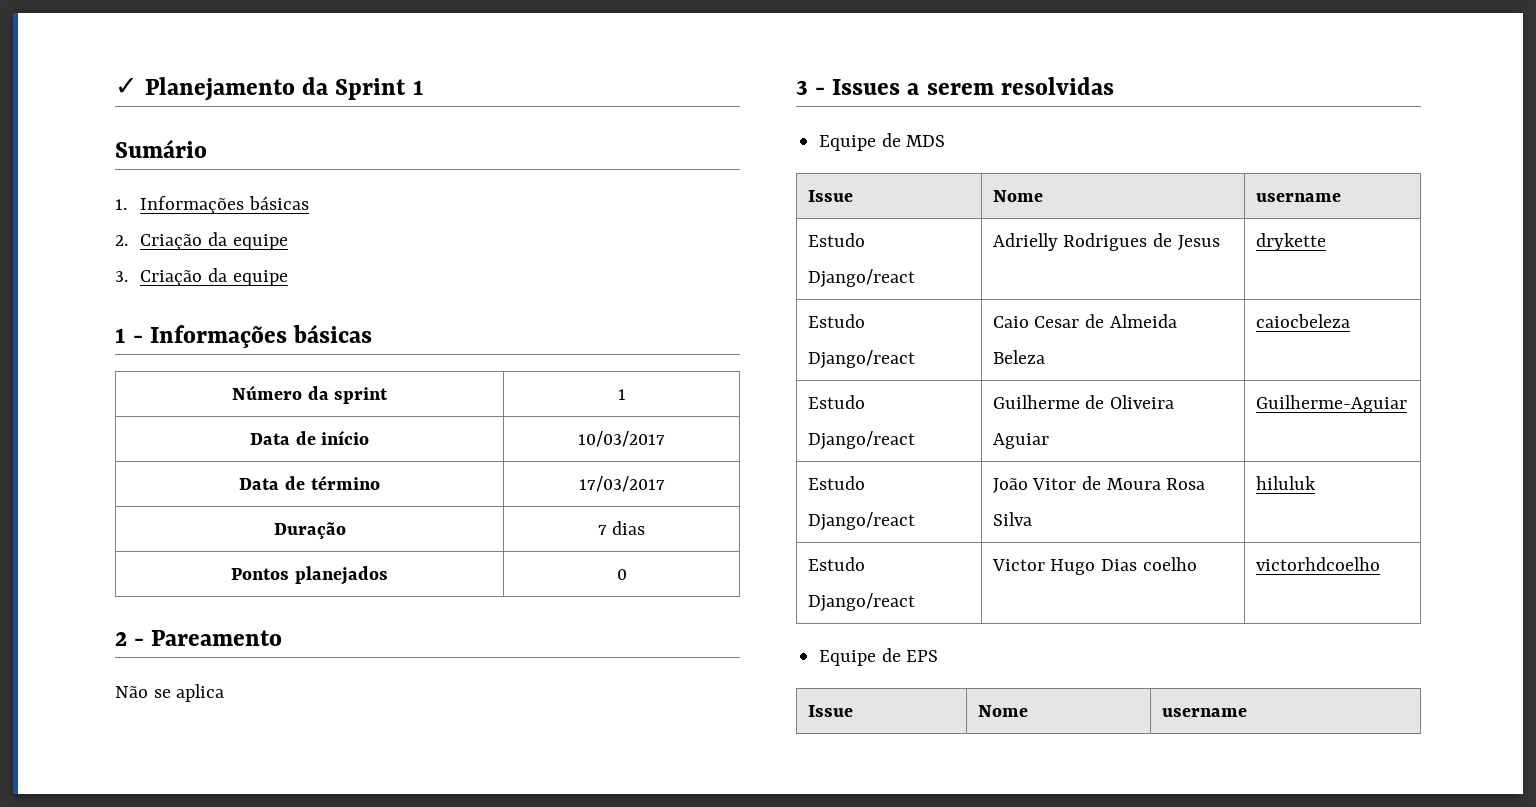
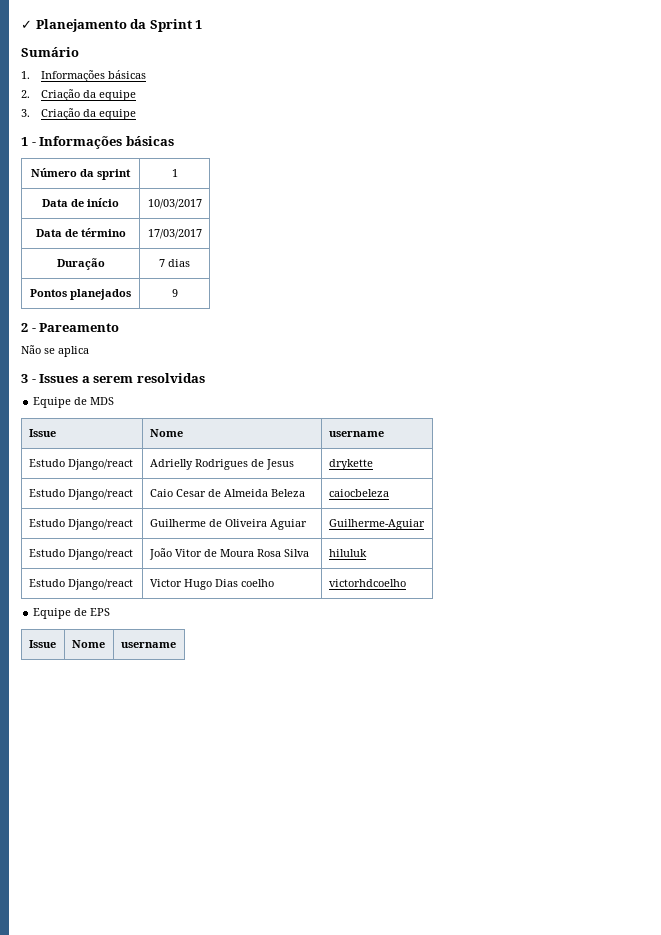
[616,569,627,580] 0 -> [171,289,178,297] 9

